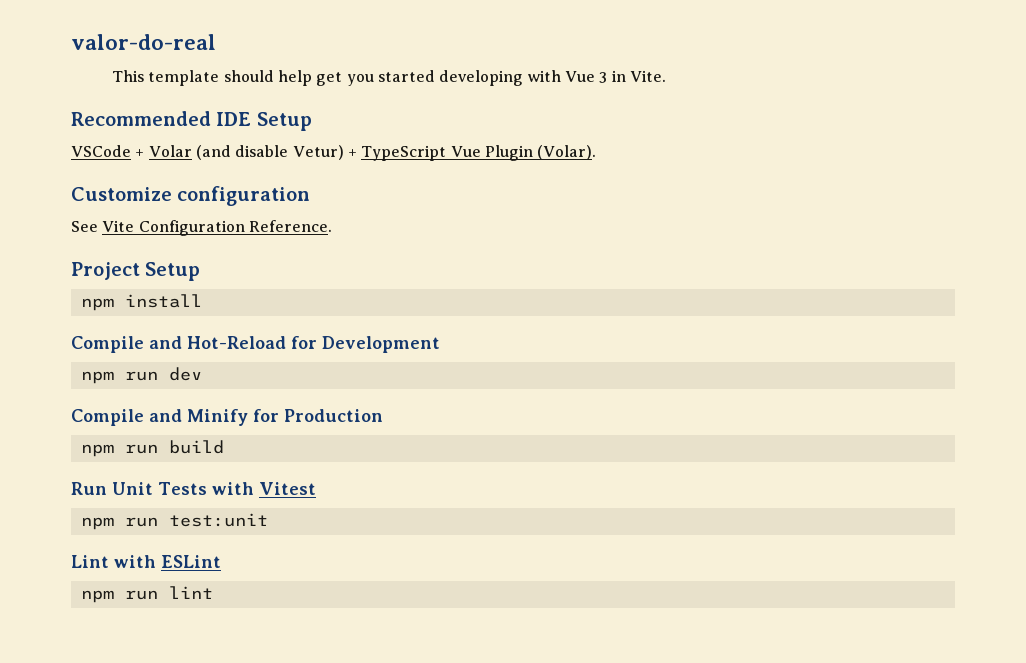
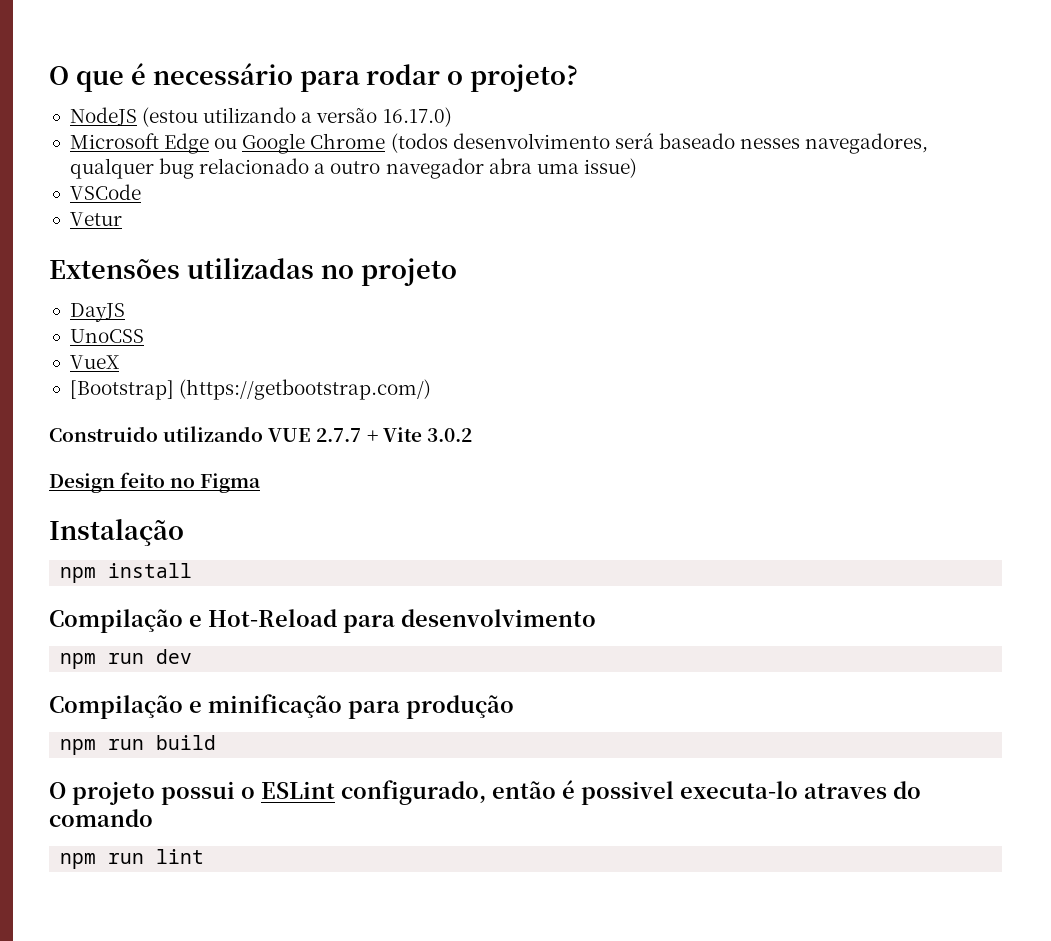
[71,34,216,50] [112,70,666,86] [71,111,312,131] [71,145,597,161] [71,186,311,206] [71,220,332,236] [71,262,201,281] [80,294,202,311] [71,336,440,353] [80,367,202,384] [71,409,383,426] [80,440,224,457] [71,482,316,495] [80,513,268,530] [71,555,221,568] valor-do-real // This template should help get you started developing with Vue 3 in Vite. // Recommended IDE Setup // VSCode + Volar (and disable Vetur) + TypeScript Vue Plugin (Volar). // Customize configuration // See Vite Configuration Reference. // Project Setup // npm install // Compile and Hot-Reload for Development // npm run dev // Compile and Minify for Production // npm run build // Run Unit Tests with Vitest // npm run test:unit // Lint with ESLint -> [49,63,579,92] [69,107,452,127] [69,132,929,154] [69,158,637,179] [69,184,141,200] [69,212,122,226] [49,258,457,286] [69,303,125,322] [69,329,144,343] [69,355,119,369] [69,379,432,400] [49,426,472,442] [49,472,262,493] [49,519,184,546] [60,563,193,583] [49,609,596,633] [60,649,193,669] [49,694,514,719] [60,735,217,755] [49,780,921,805] [49,809,153,827] O que é necessário para rodar o projeto? // NodeJS (estou utilizando a versão 16.17.0) // Microsoft Edge ou Google Chrome (todos desenvolvimento será baseado nesses navegadores, qualquer bug relacionado a outro navegador abra uma issue) // VSCode // Vetur // Extensões utilizadas no projeto // DayJS // UnoCSS // VueX // [Bootstrap] (https://getbootstrap.com/) // Construido utilizando VUE 2.7.7 + Vite 3.0.2 // Design feito no Figma // Instalação // npm install // Compilação e Hot-Reload para desenvolvimento // npm run dev // Compilação e minificação para produção // npm run build // O projeto possui o ESLint configurado, então é possivel executa-lo atraves do comando

